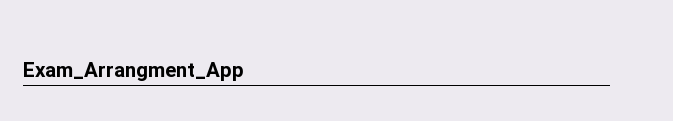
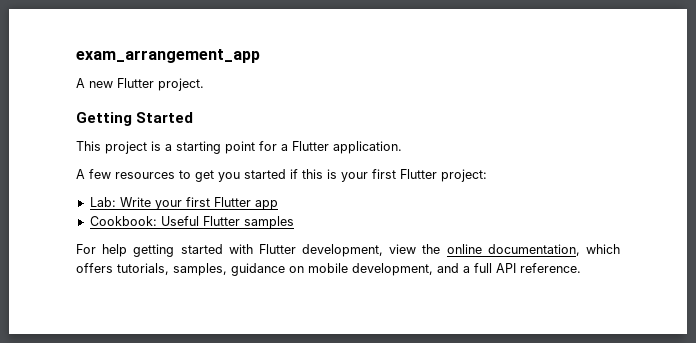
[23,62,244,81] Exam_Arrangment_App -> [76,49,260,63] [76,78,204,91] [76,112,194,126] [76,141,402,154] [76,169,487,182] [89,197,278,210] [89,216,294,229] [76,244,620,257] [76,263,581,276] exam_arrangement_app // A new Flutter project. // Getting Started // This project is a starting point for a Flutter application. // A few resources to get you started if this is your first Flutter project: // Lab: Write your first Flutter app // Cookbook: Useful Flutter samples // For help getting started with Flutter development, view the online documentation, which offers tutorials, samples, guidance on mobile development, and a full API reference.

